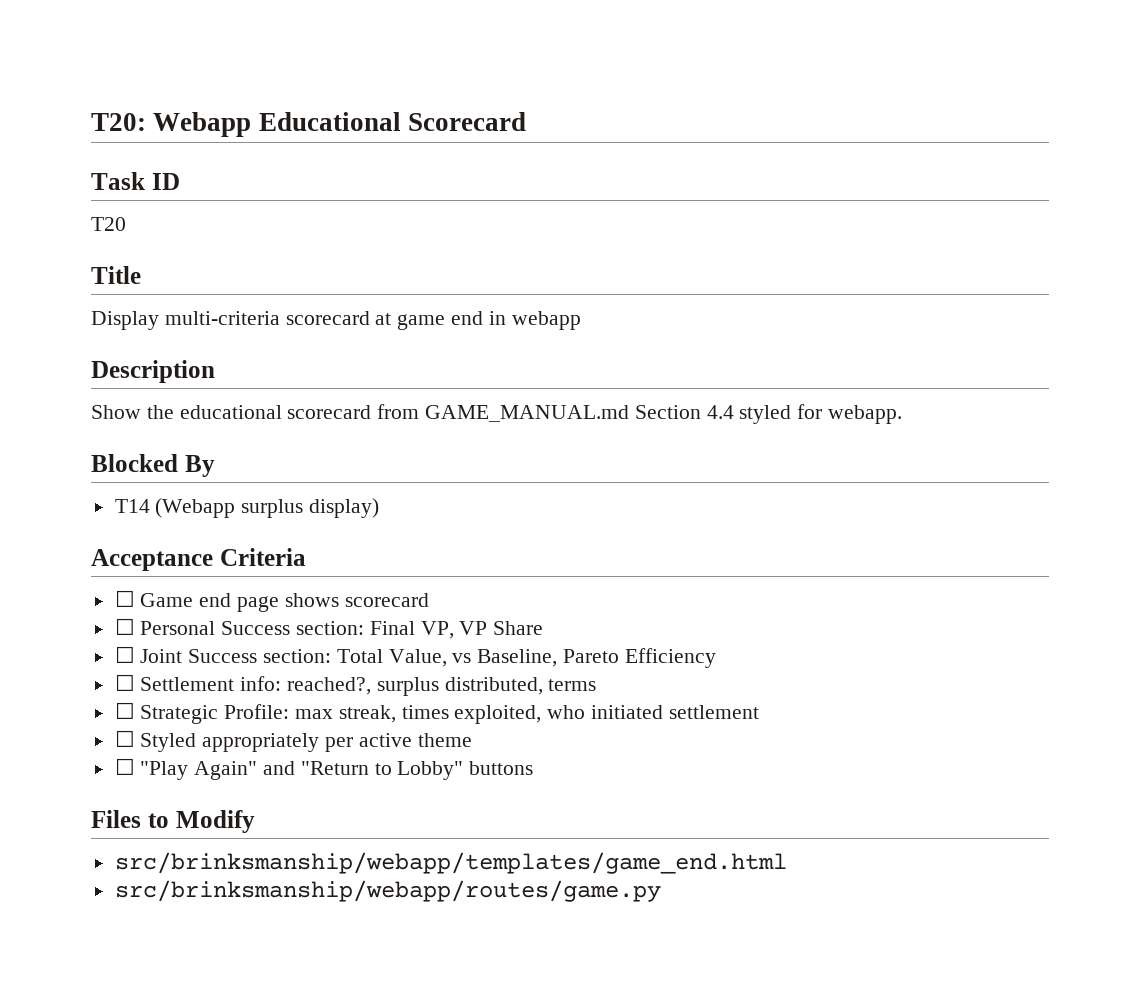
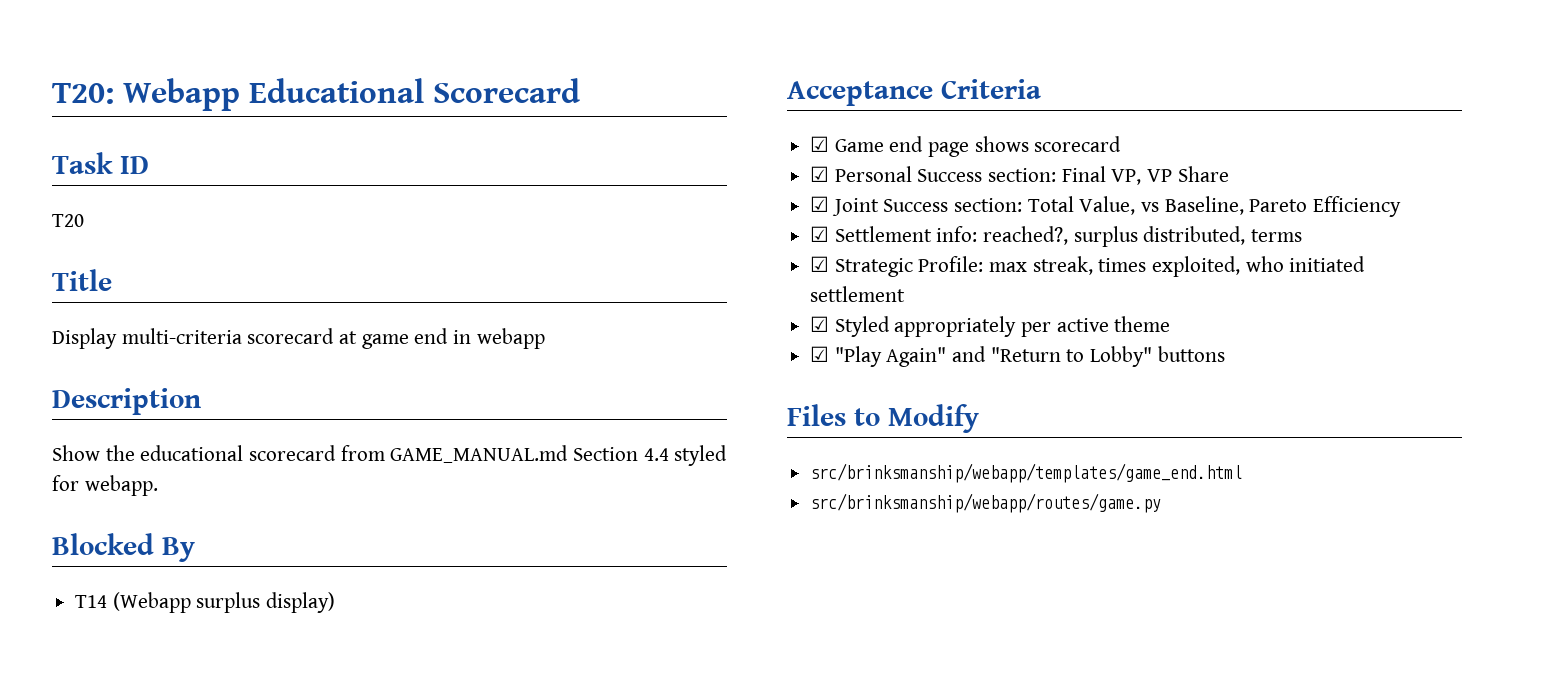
[114,590,135,607] ☐ -> [810,136,830,152] ☑
[114,618,135,635] ☐ -> [810,166,830,182] ☑
[114,646,135,663] ☐ -> [810,196,830,212] ☑
[114,674,135,691] ☐ -> [810,226,830,242] ☑
[114,702,135,719] ☐ -> [810,256,830,272] ☑
[114,730,135,747] ☐ -> [810,316,830,332] ☑
[114,758,135,775] ☐ -> [810,346,830,362] ☑

